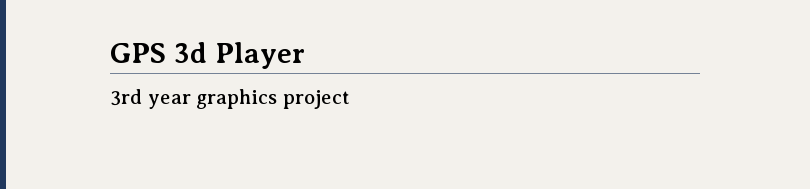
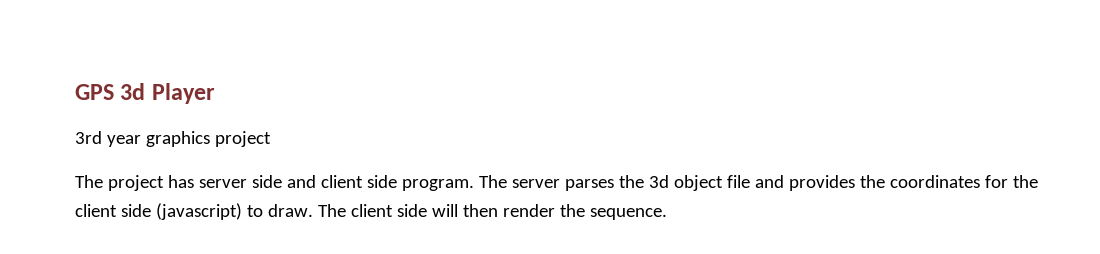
(350, 99) none -> [75,175,1038,191] [75,203,667,220] // The project has server side and client side program. The server parses the 3d object file and provides the coordinates for the client side (javascript) to draw. The client side will then render the sequence.

